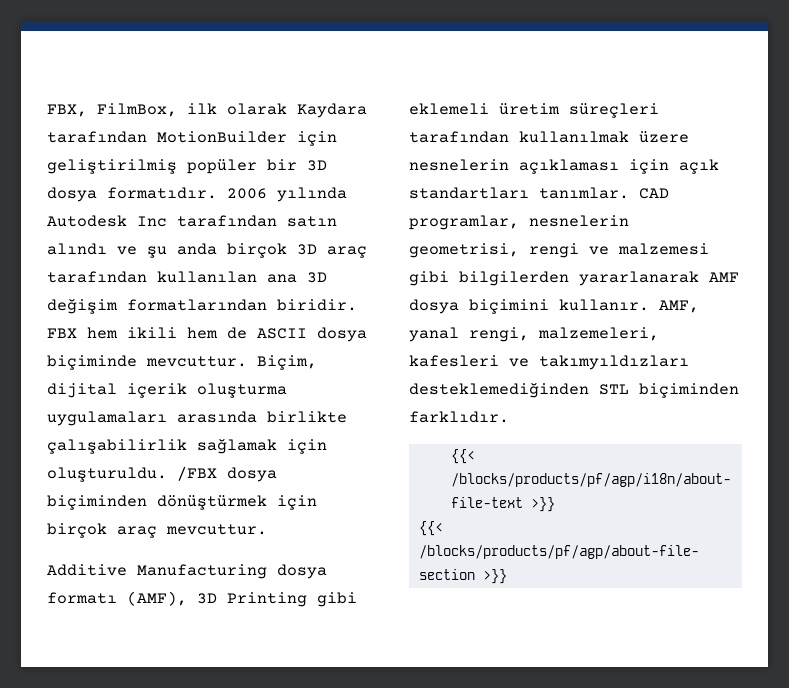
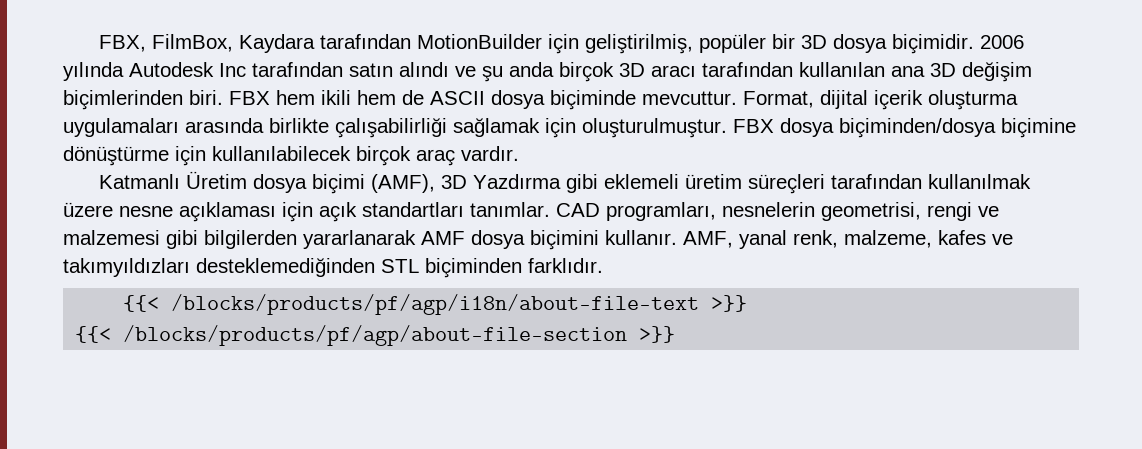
[187,103,287,115] ilk olarak -> (234, 43) none
[47,159,177,174] geliştirilmiş -> [585,34,694,54] geliştirilmiş,
[107,187,217,199] formatıdır. -> [892,34,975,54] biçimidir.
[327,246,367,258] araç -> [651,65,696,77] aracı
[127,299,357,311] formatlarından biridir. -> [63,90,223,110] biçimlerinden biri.
[257,355,317,370] Biçim, -> [743,91,814,108] Format,
[47,439,187,454] çalışabilirlik -> [335,118,447,138] çalışabilirliği
[47,466,277,482] [47,495,317,510] [47,523,267,538] [47,564,327,579] [47,592,117,604] oluşturuldu. /FBX dosya biçiminden dönüştürmek için birçok araç mevcuttur. // Additive Manufacturing dosya formatı -> [582,118,1076,138] [63,146,519,166] [99,171,366,194] oluşturulmuştur. FBX dosya biçiminden/dosya biçimine dönüştürme için kullanılabilecek birçok araç vardır. // Katmanlı Üretim dosya biçimi
[227,592,307,607] Printing -> [473,174,562,189] Yazdırma
[409,159,509,171] nesnelerin -> [119,206,173,217] nesne
[409,215,519,230] programlar, -> [606,202,716,221] programları,
[469,327,659,342] [409,355,499,367] rengi, malzemeleri, kafesleri -> [793,230,986,248] renk, malzeme, kafes

